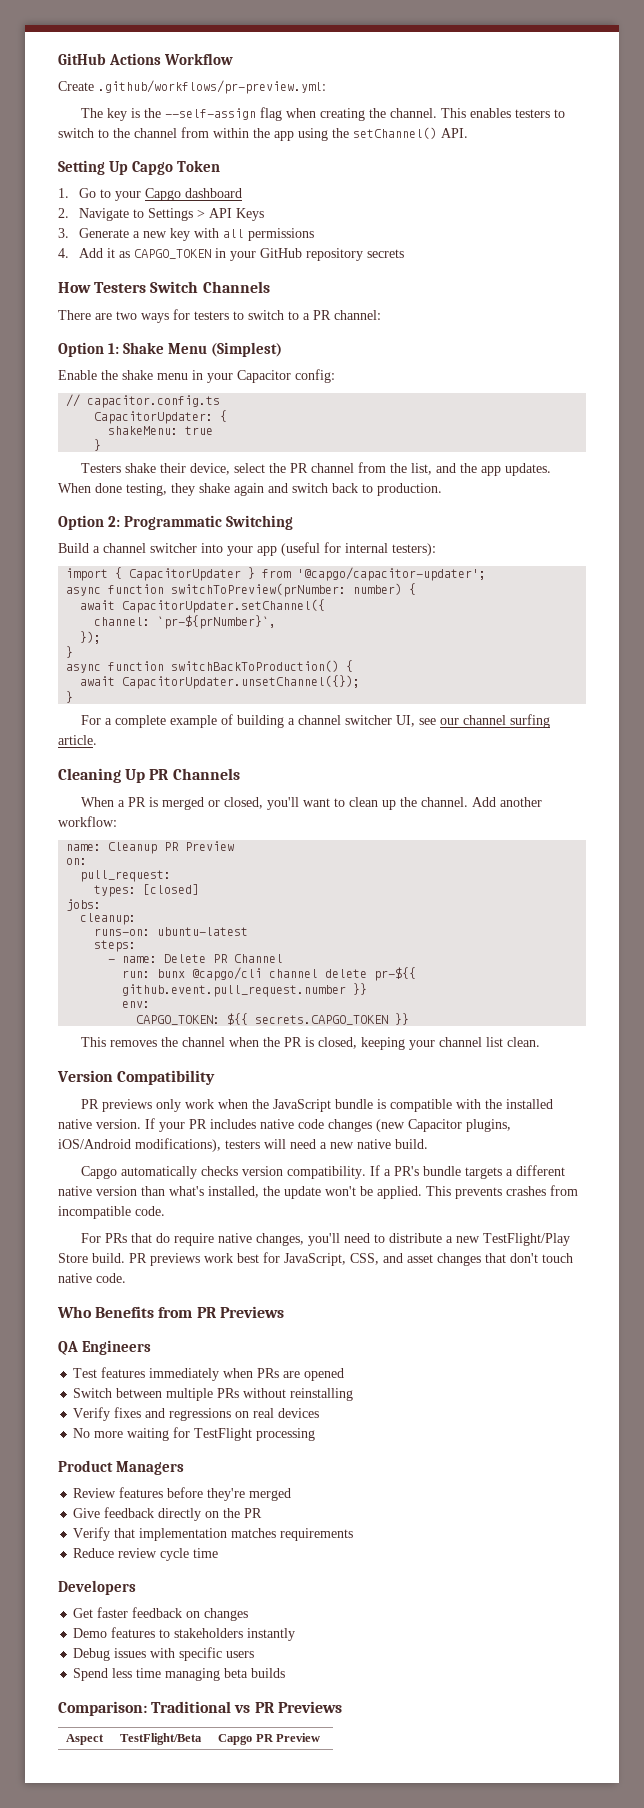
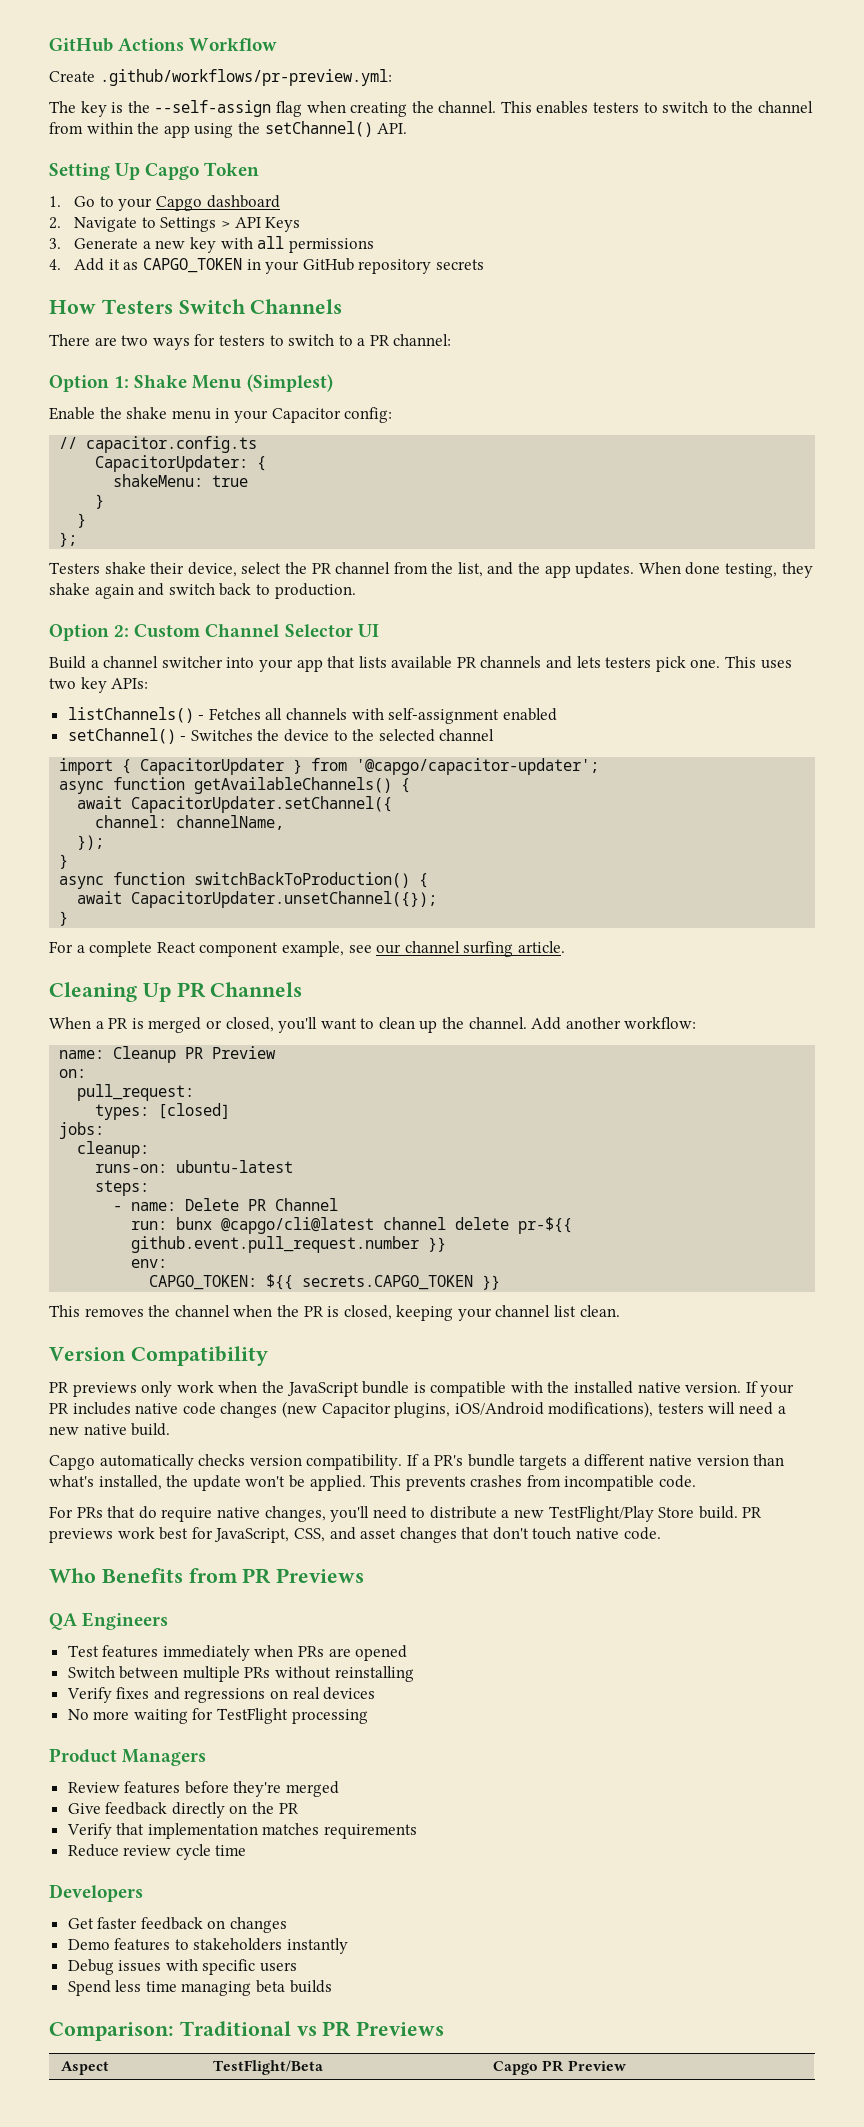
(102, 445) none -> [77,513,87,528] [59,532,78,547] // } // };
[123,515,293,530] Programmatic Switching -> [134,624,379,638] Custom Channel Selector UI
[281,542,436,556] (useful for internal testers): -> [327,656,792,672] [49,677,149,693] [67,707,557,724] [67,728,495,744] that lists available PR channels and lets testers pick one. This uses two key APIs: // listChannels() - Fetches all channels with self-assignment enabled // setChannel() - Switches the device to the selected channel
[171,583,403,597] switchToPreview(prNumber: number) -> [194,777,393,794] getAvailableChannels()
[157,615,277,629] `pr-${prNumber}`, -> [176,815,285,830] channelName,
[169,714,415,728] example of building a channel switcher UI, -> [156,941,344,957] React component example,
[192,967,263,981] @capgo/cli -> [221,1217,375,1234] @capgo/cli@latest

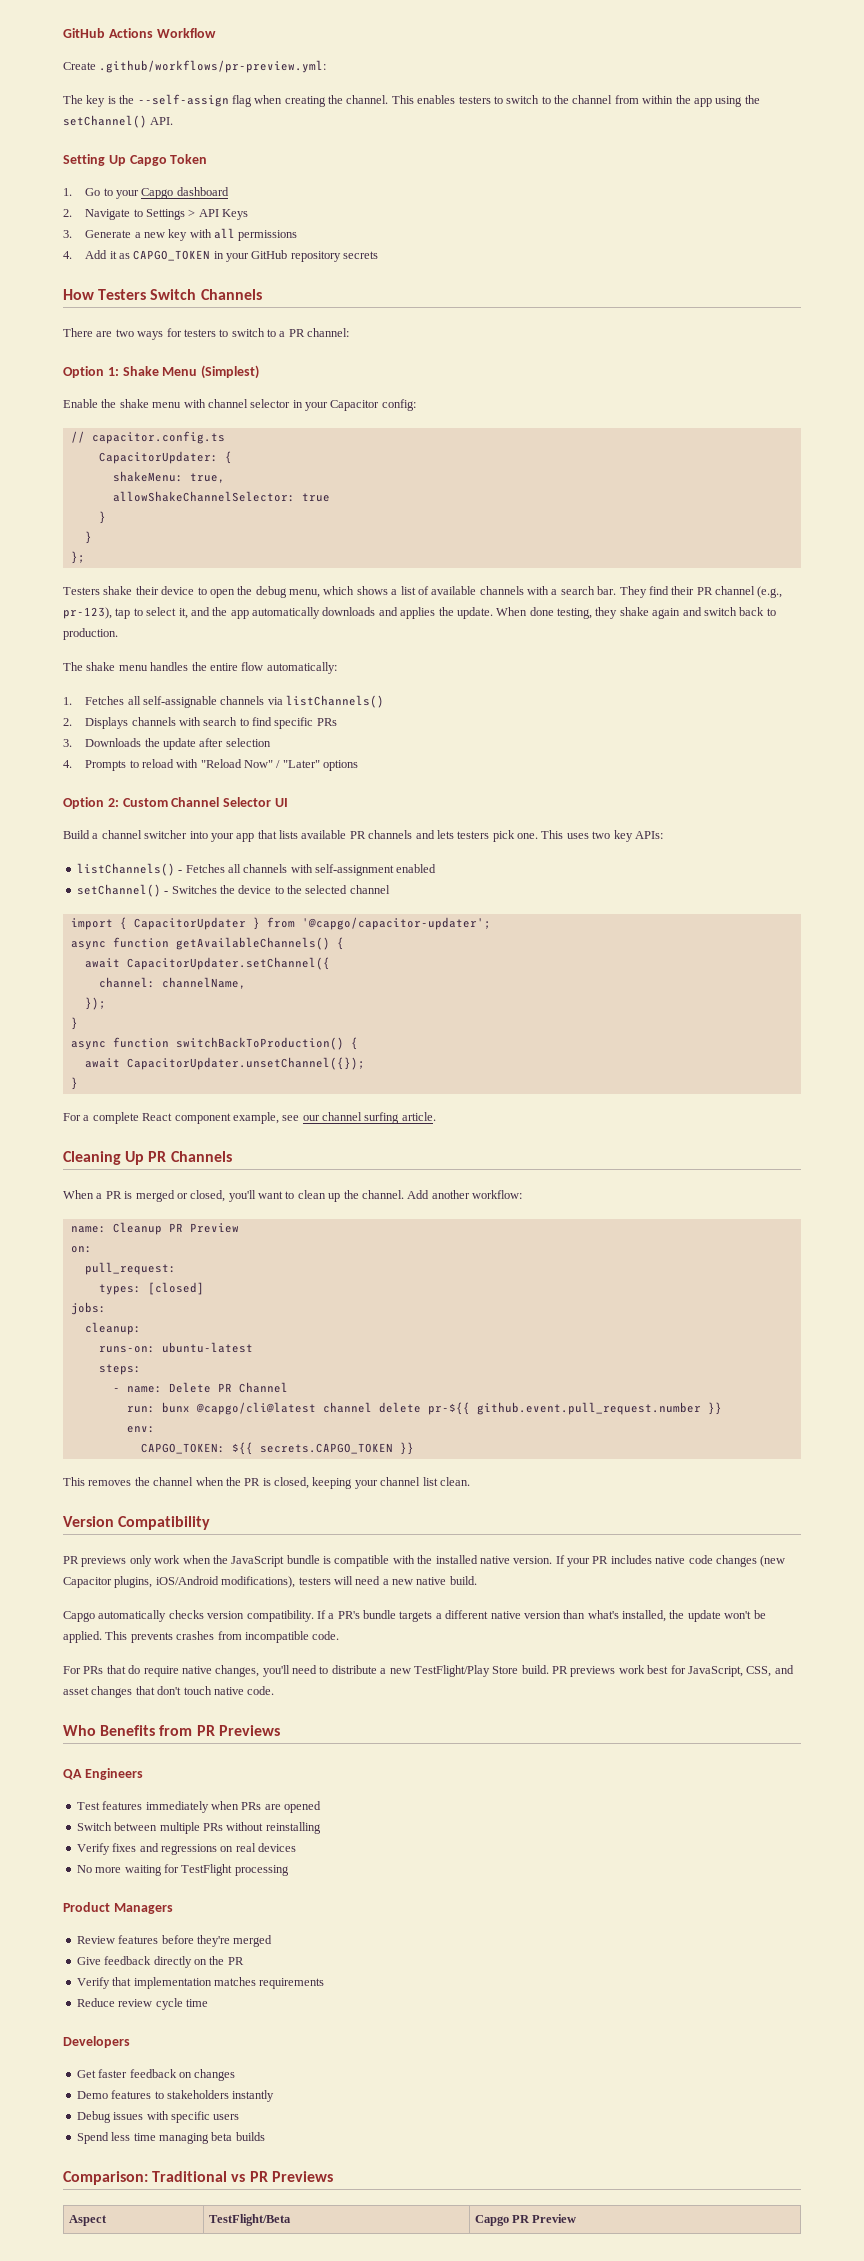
(211, 415) none -> [183,399,291,408] with channel selector
(204, 480) none -> [189,473,225,483] [112,491,295,502] true, // allowShakeChannelSelector:
[187,562,635,578] device, select the PR channel from the list, and the app updates. -> [161,586,783,598] [63,607,493,619] device to open the debug menu, which shows a list of available channels with a search bar. They find their PR channel (e.g., pr-123), tap to select it, and the app automatically downloads and applies the update.
(356, 591) none -> [63,662,337,674] [63,695,385,708] [63,717,337,729] [63,738,271,750] [63,759,359,771] // The shake menu handles the entire flow automatically: // 1. Fetches all self-assignable channels via listChannels() // 2. Displays channels with search to find specific PRs // 3. Downloads the update after selection // 4. Prompts to reload with "Reload Now" / "Later" options

